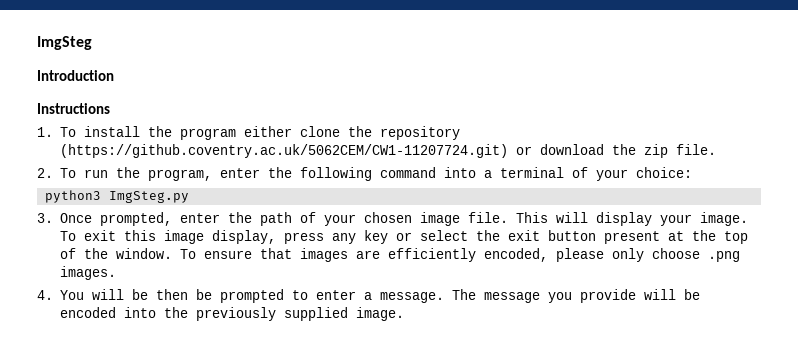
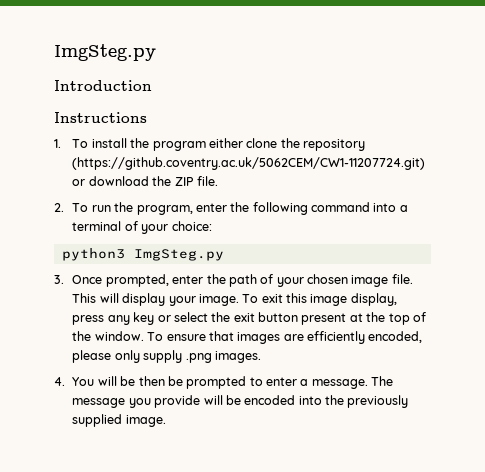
[37,36,92,50] ImgSteg -> [54,44,156,61] ImgSteg.py
[644,144,669,158] zip -> [174,177,194,186] ZIP
[652,248,701,259] choose -> [143,350,183,363] supply

